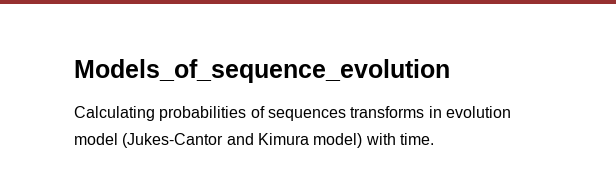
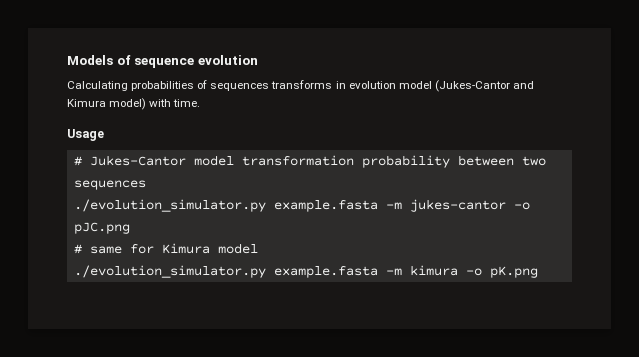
[74,59,450,83] Models_of_sequence_evolution -> [67,55,258,68] Models of sequence evolution
(434, 139) none -> [67,129,104,141] [73,155,546,168] [73,180,146,190] [73,199,530,212] [73,222,130,234] [73,243,258,254] [73,265,538,278] // Usage // # Jukes-Cantor model transformation probability between two sequences // ./evolution_simulator.py example.fasta -m jukes-cantor -o pJC.png // # same for Kimura model // ./evolution_simulator.py example.fasta -m kimura -o pK.png

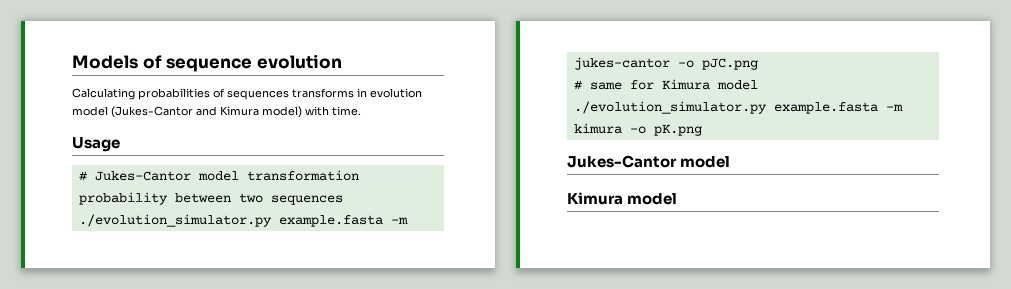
(538, 272) none -> [567,155,731,168] [567,192,678,205] // Jukes-Cantor model // Kimura model

